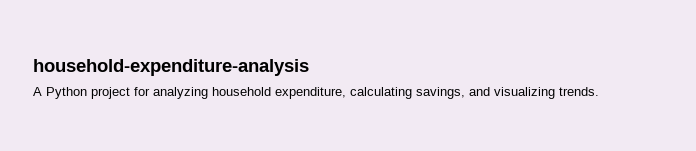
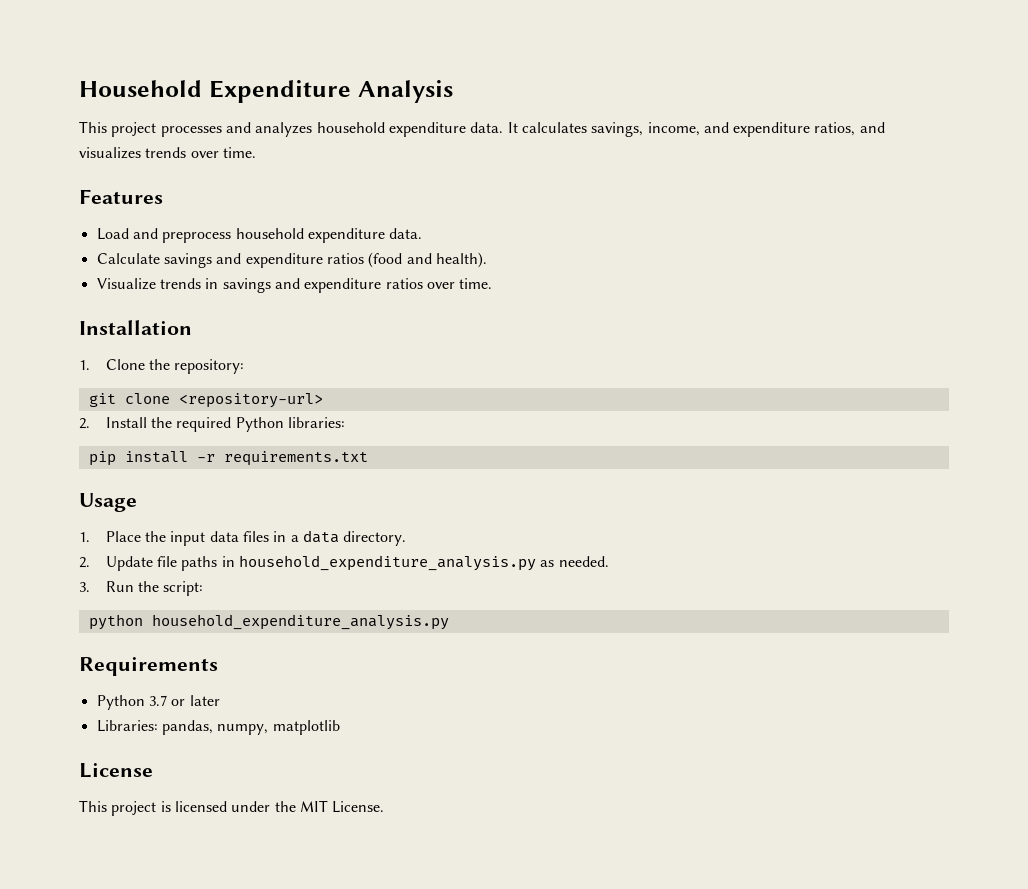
[33,59,309,76] [33,87,599,99] household-expenditure-analysis // A Python project for analyzing household expenditure, calculating savings, and visualizing trends. -> [79,80,453,103] [79,121,885,137] [79,147,256,159] [79,189,163,204] [96,228,423,243] [96,252,487,268] [96,278,493,293] [79,320,192,335] [79,359,245,374] [88,393,323,408] [79,417,345,432] [88,451,368,466] [79,493,137,512] [79,530,407,546] [79,555,609,571] [79,581,204,596] [88,614,449,630] [79,657,218,676] [96,695,220,710] [96,720,340,735] [79,763,153,778] [79,800,385,816] Household Expenditure Analysis // This project processes and analyzes household expenditure data. It calculates savings, income, and expenditure ratios, and visualizes trends over time. // Features // Load and preprocess household expenditure data. // Calculate savings and expenditure ratios (food and health). // Visualize trends in savings and expenditure ratios over time. // Installation // 1. Clone the repository: // git clone <repository-url> // 2. Install the required Python libraries: // pip install -r requirements.txt // Usage // 1. Place the input data files in a data directory. // 2. Update file paths in household_expenditure_analysis.py as needed. // 3. Run the script: // python household_expenditure_analysis.py // Requirements // Python 3.7 or later // Libraries: pandas, numpy, matplotlib // License // This project is licensed under the MIT License.

